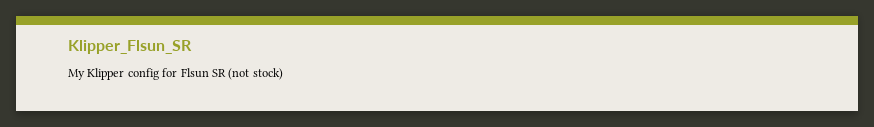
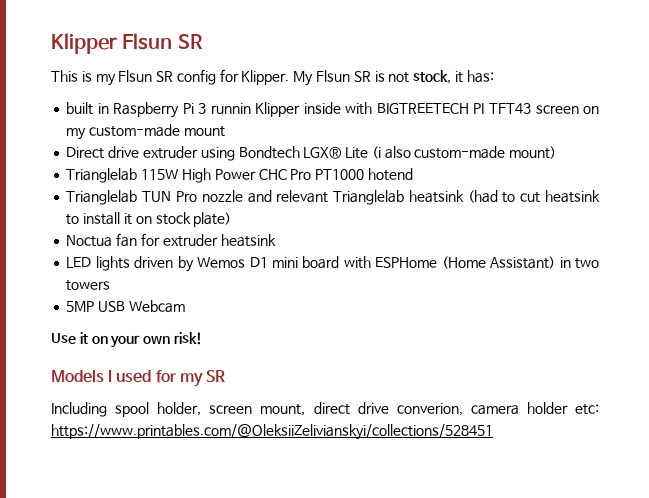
[68,40,192,54] [68,68,283,80] Klipper_Flsun_SR // My Klipper config for Flsun SR (not stock) -> [51,33,203,54] [51,69,494,86] [66,102,599,118] [66,124,225,140] [66,146,557,161] [66,168,413,183] [66,190,600,205] [66,212,232,227] [66,233,276,247] [66,256,599,272] [66,280,111,291] [66,300,185,313] [51,332,202,348] [51,369,225,387] [51,402,600,417] [51,424,493,440] Klipper Flsun SR // This is my Flsun SR config for Klipper. My Flsun SR is not stock, it has: // built in Raspberry Pi 3 runnin Klipper inside with BIGTREETECH PI TFT43 screen on my custom-made mount // Direct drive extruder using Bondtech LGX® Lite (i also custom-made mount) // Trianglelab 115W High Power CHC Pro PT1000 hotend // Trianglelab TUN Pro nozzle and relevant Trianglelab heatsink (had to cut heatsink to install it on stock plate) // Noctua fan for extruder heatsink // LED lights driven by Wemos D1 mini board with ESPHome (Home Assistant) in two towers // 5MP USB Webcam // Use it on your own risk! // Models I used for my SR // Including spool holder, screen mount, direct drive converion, camera holder etc: https://www.printables.com/@OleksiiZelivianskyi/collections/528451

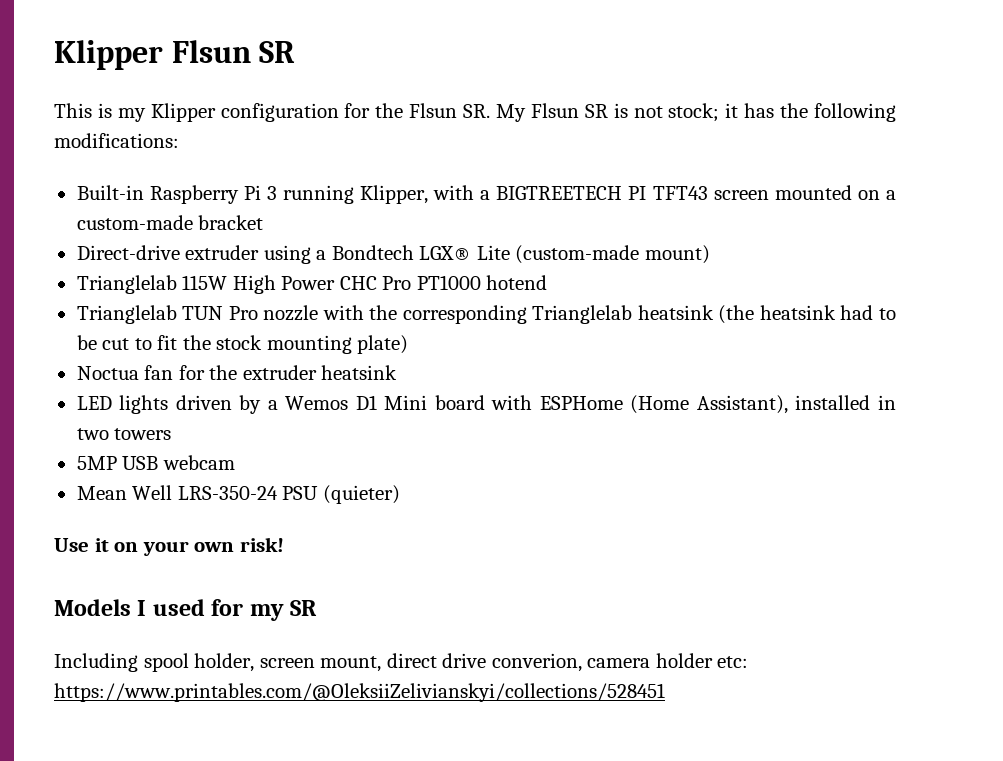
[118,69,290,85] Flsun SR config for Klipper. -> [150,103,491,122] Klipper configuration for the Flsun SR.
[413,70,494,84] [66,102,599,118] [66,124,225,140] [66,146,140,159] stock, it has: // built in Raspberry Pi 3 runnin Klipper inside with BIGTREETECH PI TFT43 screen on my custom-made mount // Direct drive -> [668,103,897,122] [54,133,179,148] [76,185,896,204] [76,215,264,230] [76,245,180,260] stock; it has the following modifications: // Built-in Raspberry Pi 3 running Klipper, with a BIGTREETECH PI TFT43 screen mounted on a custom-made bracket // Direct-drive
(235, 154) none -> [316,250,327,260] a
[371,146,506,159] (i also custom-made -> [515,245,640,264] (custom-made
[247,190,600,205] [66,212,191,225] and relevant Trianglelab heatsink (had to cut heatsink to install it on stock -> [322,305,897,324] [76,335,352,354] with the corresponding Trianglelab heatsink (the heatsink had to be cut to fit the stock mounting
(160, 239) none -> [209,365,238,380] the
(194, 264) none -> [267,400,278,410] a
[271,257,298,268] mini -> [384,395,428,410] Mini
[490,256,556,269] Assistant) -> [696,395,871,414] Assistant), installed
[128,300,185,313] Webcam -> [162,455,235,470] [76,485,400,504] webcam // Mean Well LRS-350-24 PSU (quieter)

